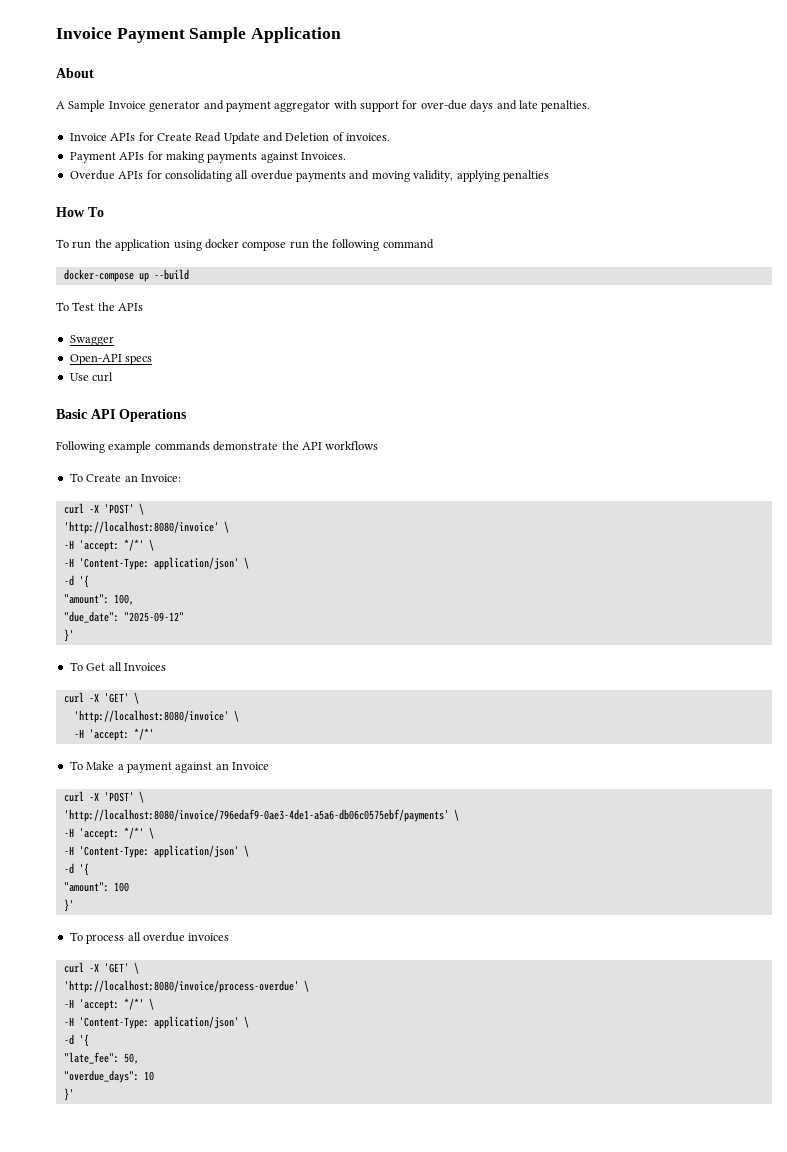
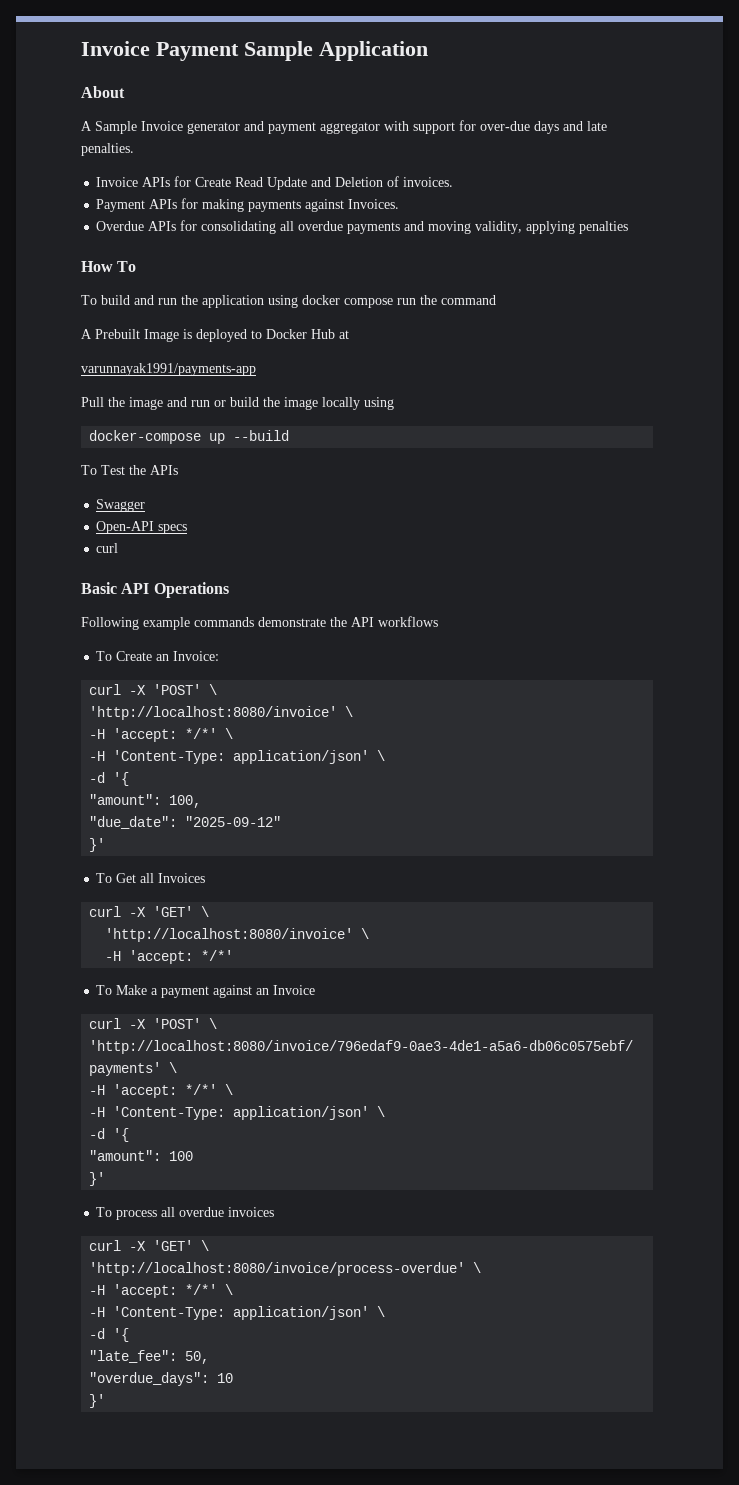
(69, 243) none -> [101,295,154,305] build and
[332,239,380,251] following -> (437, 300) none
(434, 244) none -> [81,329,349,342] [81,363,256,376] [81,397,394,410] // A Prebuilt Image is deployed to Docker Hub at // varunnayak1991/payments-app // Pull the image and run or build the image locally using
[69,373,89,381] Use -> (188, 529) none

